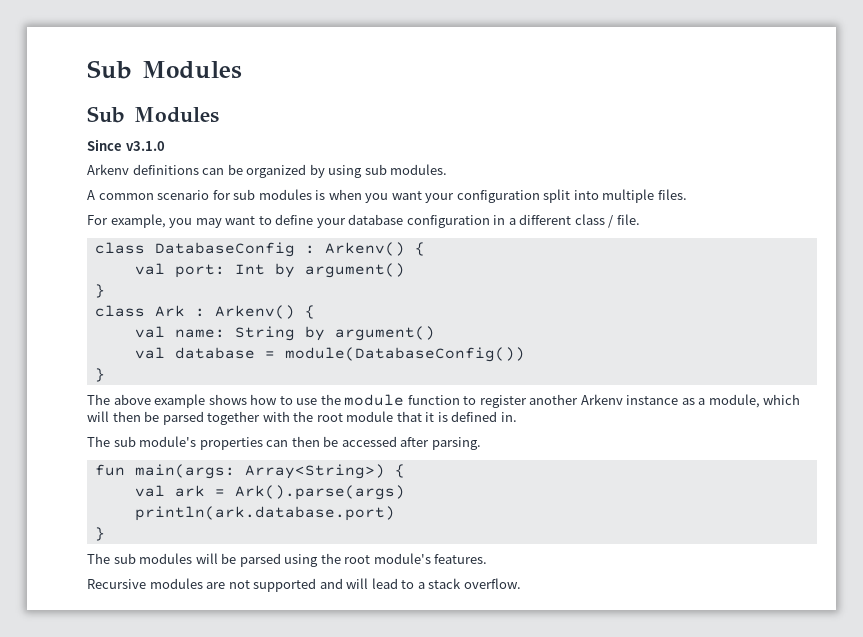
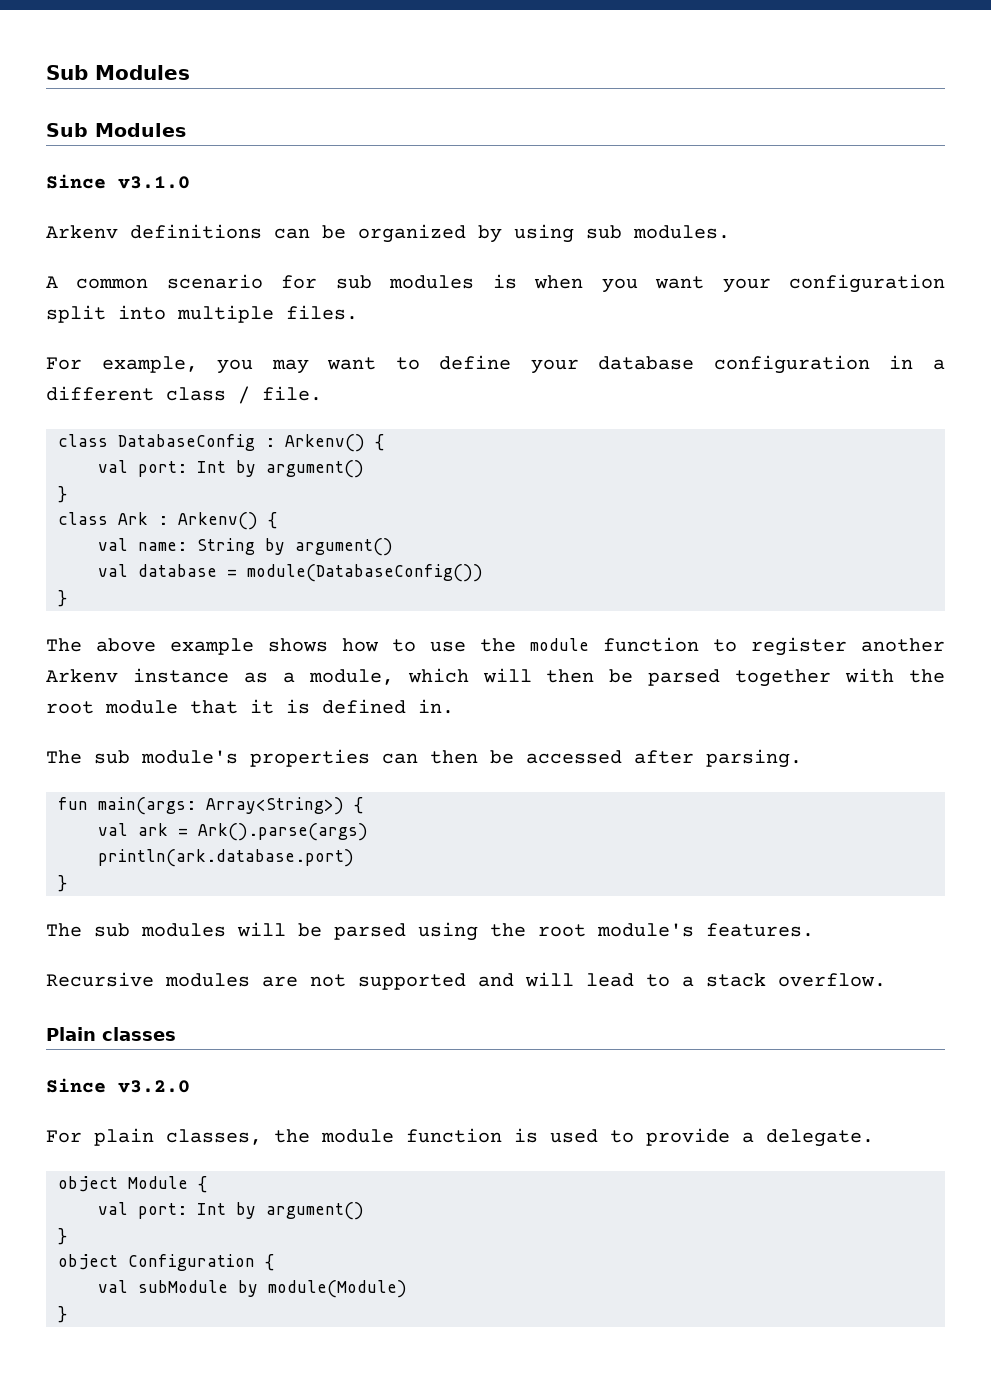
(521, 583) none -> [46,1027,176,1041] [46,1078,190,1093] [46,1128,874,1147] [58,1176,207,1193] [98,1202,364,1220] [58,1228,67,1245] [58,1254,274,1271] [98,1280,407,1298] [58,1306,67,1323] // Plain classes // Since v3.2.0 // For plain classes, the module function is used to provide a delegate. // object Module { // val port: Int by argument() // } // object Configuration { // val subModule by module(Module) // }

